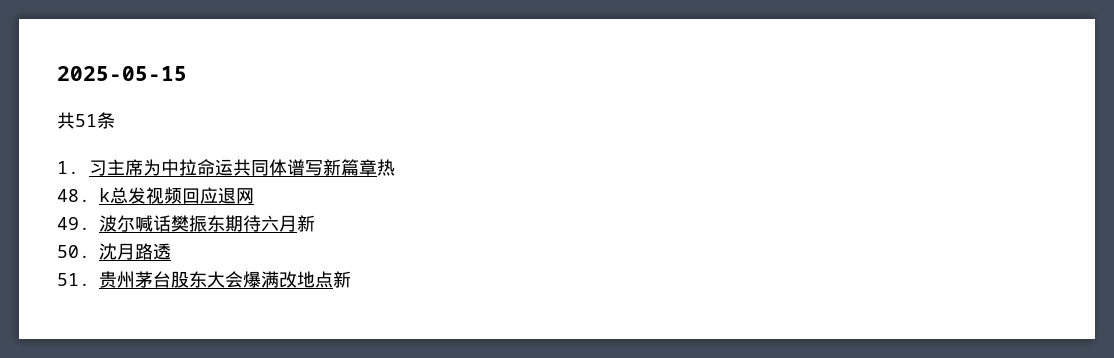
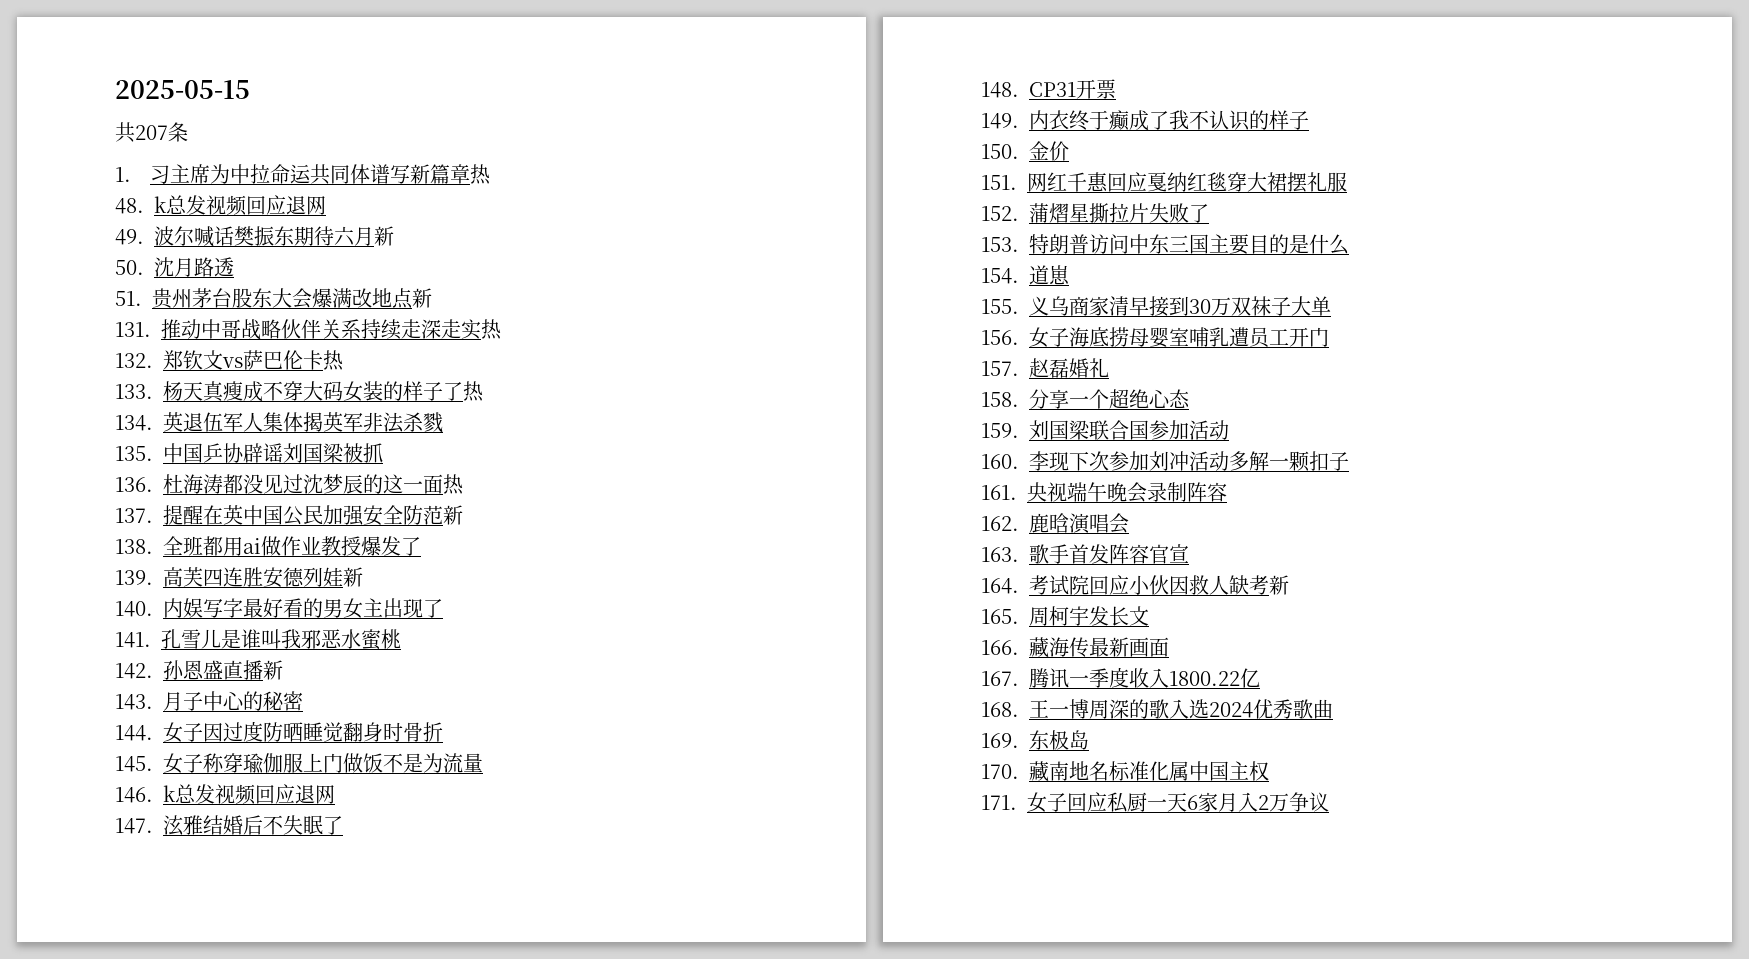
[75,114,97,127] 51 -> [135,125,168,140] 207
(351, 279) none -> [115,319,502,340] [115,350,344,371] [115,381,484,402] [115,412,443,433] [115,443,383,463] [115,474,464,495] [115,505,463,526] [115,536,421,556] [115,567,363,588] [115,598,443,619] [115,629,401,650] [115,660,283,680] [115,691,303,711] [115,721,443,743] [115,753,483,774] [115,784,335,805] [115,815,343,836] [981,79,1116,99] [981,110,1309,131] [981,141,1069,161] [981,172,1347,193] [981,203,1209,223] [981,234,1349,255] [981,265,1070,285] [981,296,1331,317] [981,327,1329,348] [981,358,1109,378] [981,389,1190,409] [981,420,1229,440] [981,451,1349,472] [981,482,1227,503] [981,513,1129,534] [981,544,1189,564] [981,575,1289,595] [981,606,1149,626] [981,637,1169,658] [981,667,1260,688] [981,699,1333,719] [981,730,1089,750] [981,761,1269,782] [981,792,1329,813] // 131.推动中哥战略伙伴关系持续走深走实热 // 132.郑钦文vs萨巴伦卡热 // 133.杨天真瘦成不穿大码女装的样子了热 // 134.英退伍军人集体揭英军非法杀戮 // 135.中国乒协辟谣刘国梁被抓 // 136.杜海涛都没见过沈梦辰的这一面热 // 137.提醒在英中国公民加强安全防范新 // 138.全班都用ai做作业教授爆发了 // 139.高芙四连胜安德列娃新 // 140.内娱写字最好看的男女主出现了 // 141.孔雪儿是谁叫我邪恶水蜜桃 // 142.孙恩盛直播新 // 143.月子中心的秘密 // 144.女子因过度防晒睡觉翻身时骨折 // 145.女子称穿瑜伽服上门做饭不是为流量 // 146. k总发视频回应退网 // 147.泫雅结婚后不失眠了 // 148. CP31开票 // 149.内衣终于癫成了我不认识的样子 // 150.金价 // 151.网红千惠回应戛纳红毯穿大裙摆礼服 // 152.蒲熠星撕拉片失败了 // 153.特朗普访问中东三国主要目的是什么 // 154.道崽 // 155.义乌商家清早接到30万双袜子大单 // 156.女子海底捞母婴室哺乳遭员工开门 // 157.赵磊婚礼 // 158.分享一个超绝心态 // 159.刘国梁联合国参加活动 // 160.李现下次参加刘冲活动多解一颗扣子 // 161.央视端午晚会录制阵容 // 162.鹿晗演唱会 // 163.歌手首发阵容官宣 // 164.考试院回应小伙因救人缺考新 // 165.周柯宇发长文 // 166.藏海传最新画面 // 167.腾讯一季度收入1800.22亿 // 168.王一博周深的歌入选2024优秀歌曲 // 169.东极岛 // 170.藏南地名标准化属中国主权 // 171.女子回应私厨一天6家月入2万争议

